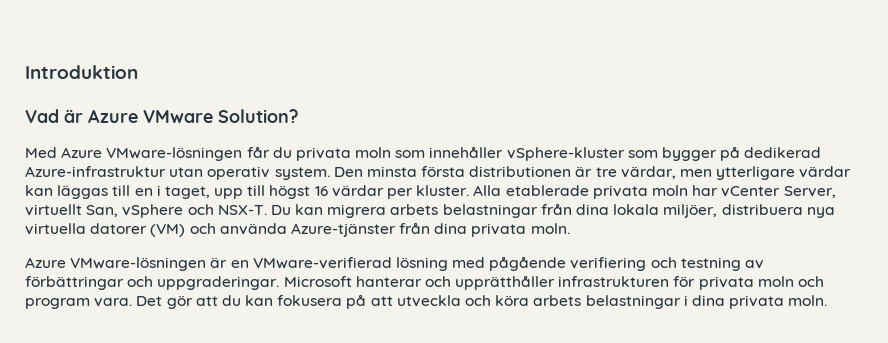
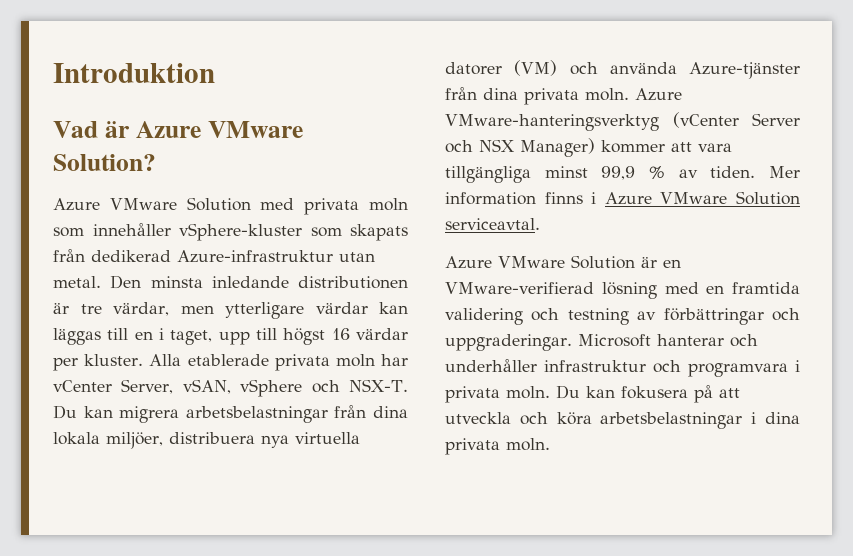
[25,146,292,161] Med Azure VMware-lösningen får du -> [53,197,295,211] Azure VMware Solution med
[662,146,741,161] bygger på -> [350,224,408,241] [53,249,85,262] skapats från
[207,166,330,180] operativ system. -> [53,276,101,288] metal.
[421,166,466,177] första -> [211,276,289,288] inledande
[25,204,119,217] virtuellt San, -> [182,379,231,394] vSAN,
[390,204,538,218] arbets belastningar -> [185,406,328,423] arbetsbelastningar
[25,257,207,271] // Azure VMware-lösningen -> [635,88,682,101] [445,112,800,131] [445,138,732,157] [445,166,800,183] [445,191,800,205] [445,218,540,230] [445,255,635,269] Azure VMware-hanteringsverktyg (vCenter Server och NSX Manager) kommer att vara tillgängliga minst 99,9 % av tiden. Mer information finns i Azure VMware Solution serviceavtal. // Azure VMware Solution
[489,256,647,271] pågående verifiering -> [706,282,800,294] [445,308,523,325] en framtida validering
[455,275,825,290] [25,295,241,309] upprätthåller infrastrukturen för privata moln och program vara. Det gör att du -> [445,359,800,377] [445,385,580,403] underhåller infrastruktur och programvara i privata moln. Du
[533,295,681,309] arbets belastningar -> [600,412,743,429] arbetsbelastningar

